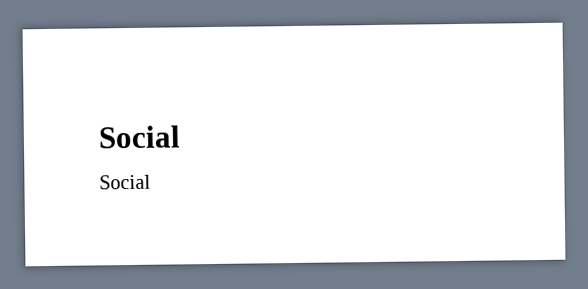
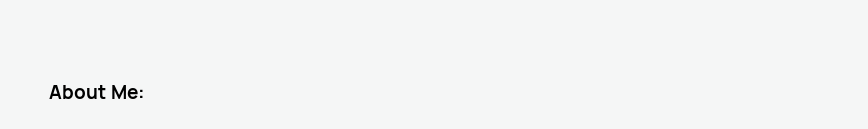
[98,125,181,149] [99,174,151,190] Social // Social -> [49,85,146,99] About Me:

